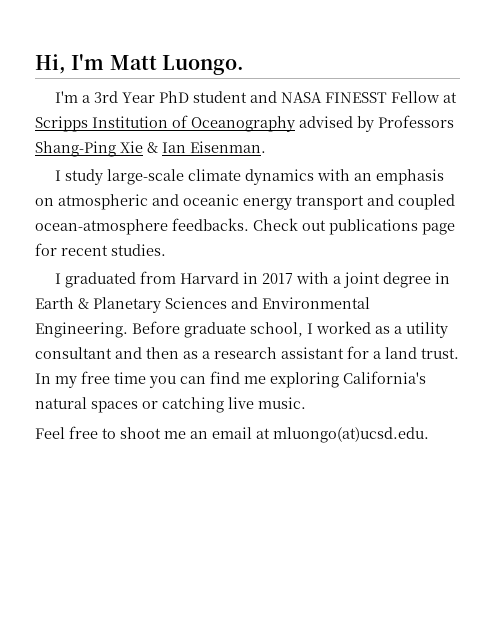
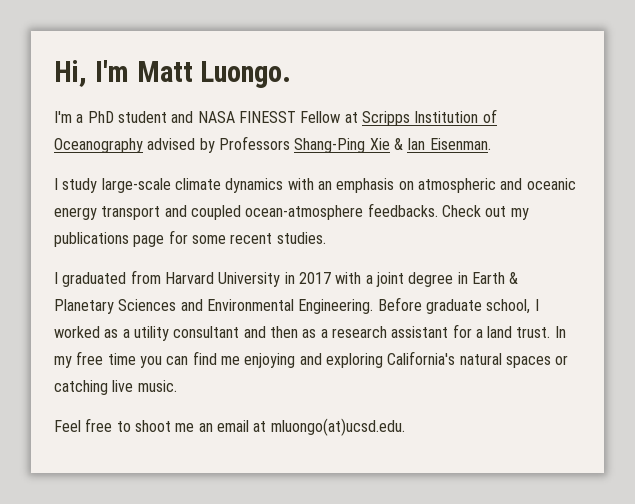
[93,91,155,103] 3rd Year -> (84, 118) none
(326, 225) none -> [510,208,529,220] my
(57, 249) none -> [191,235,226,244] some
(239, 278) none -> [218,272,281,287] University
(266, 380) none -> [244,353,322,368] enjoying and

